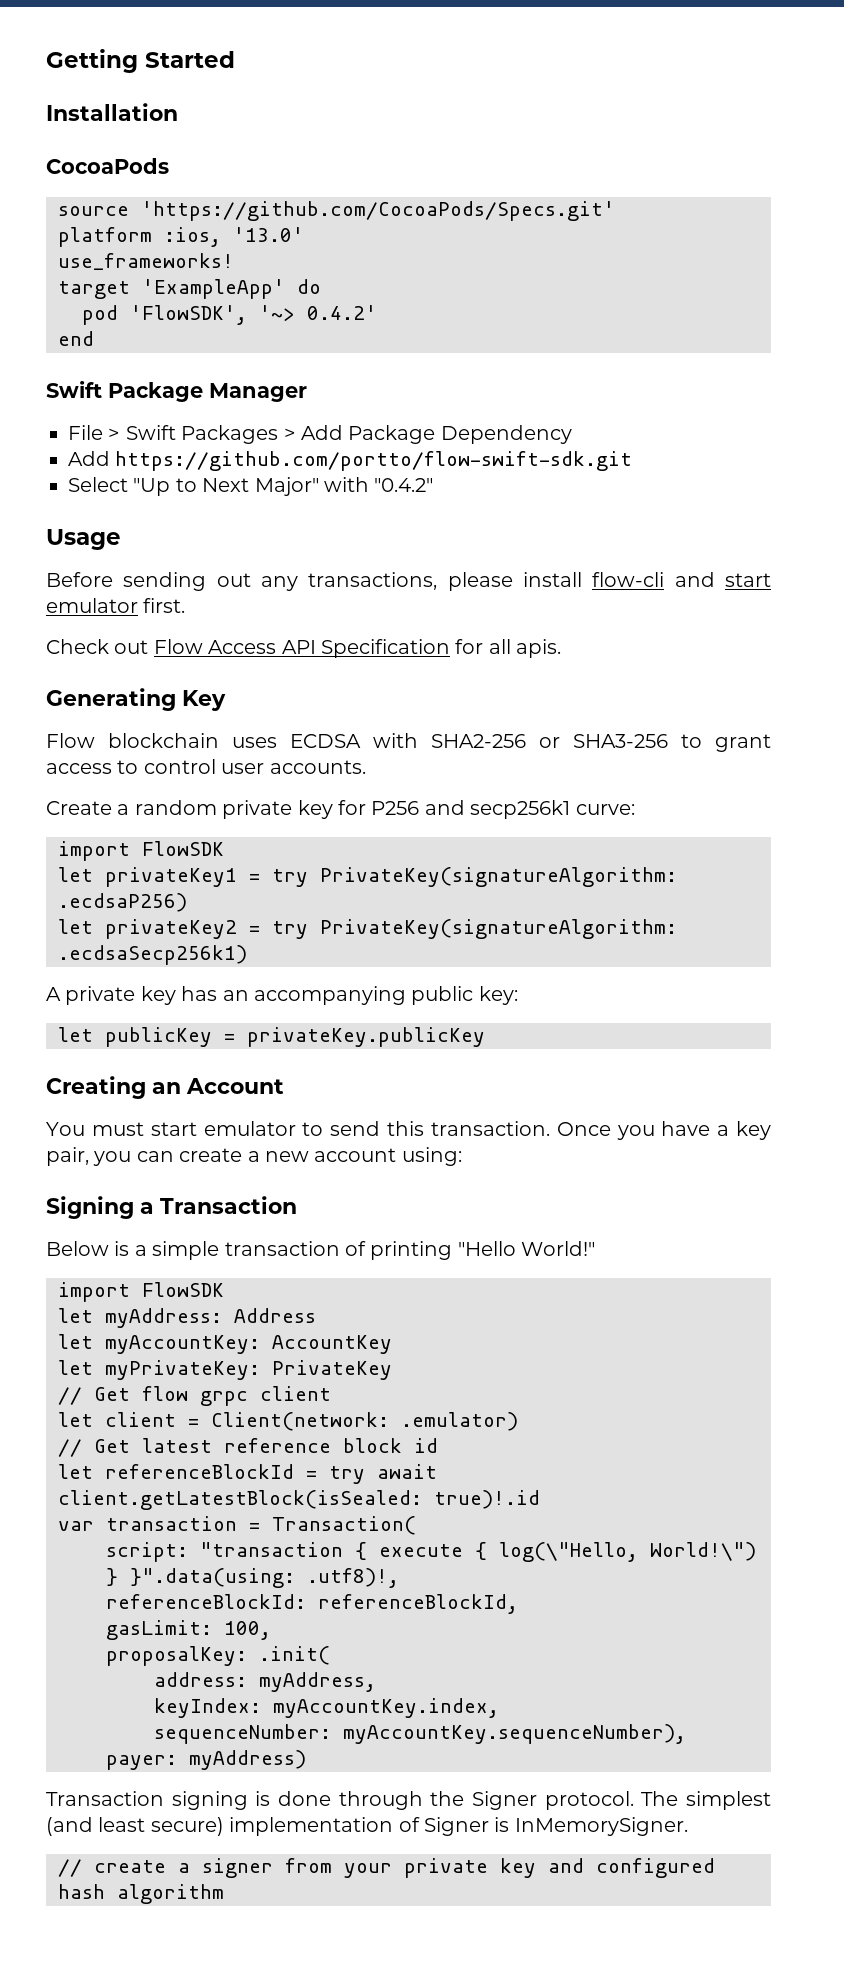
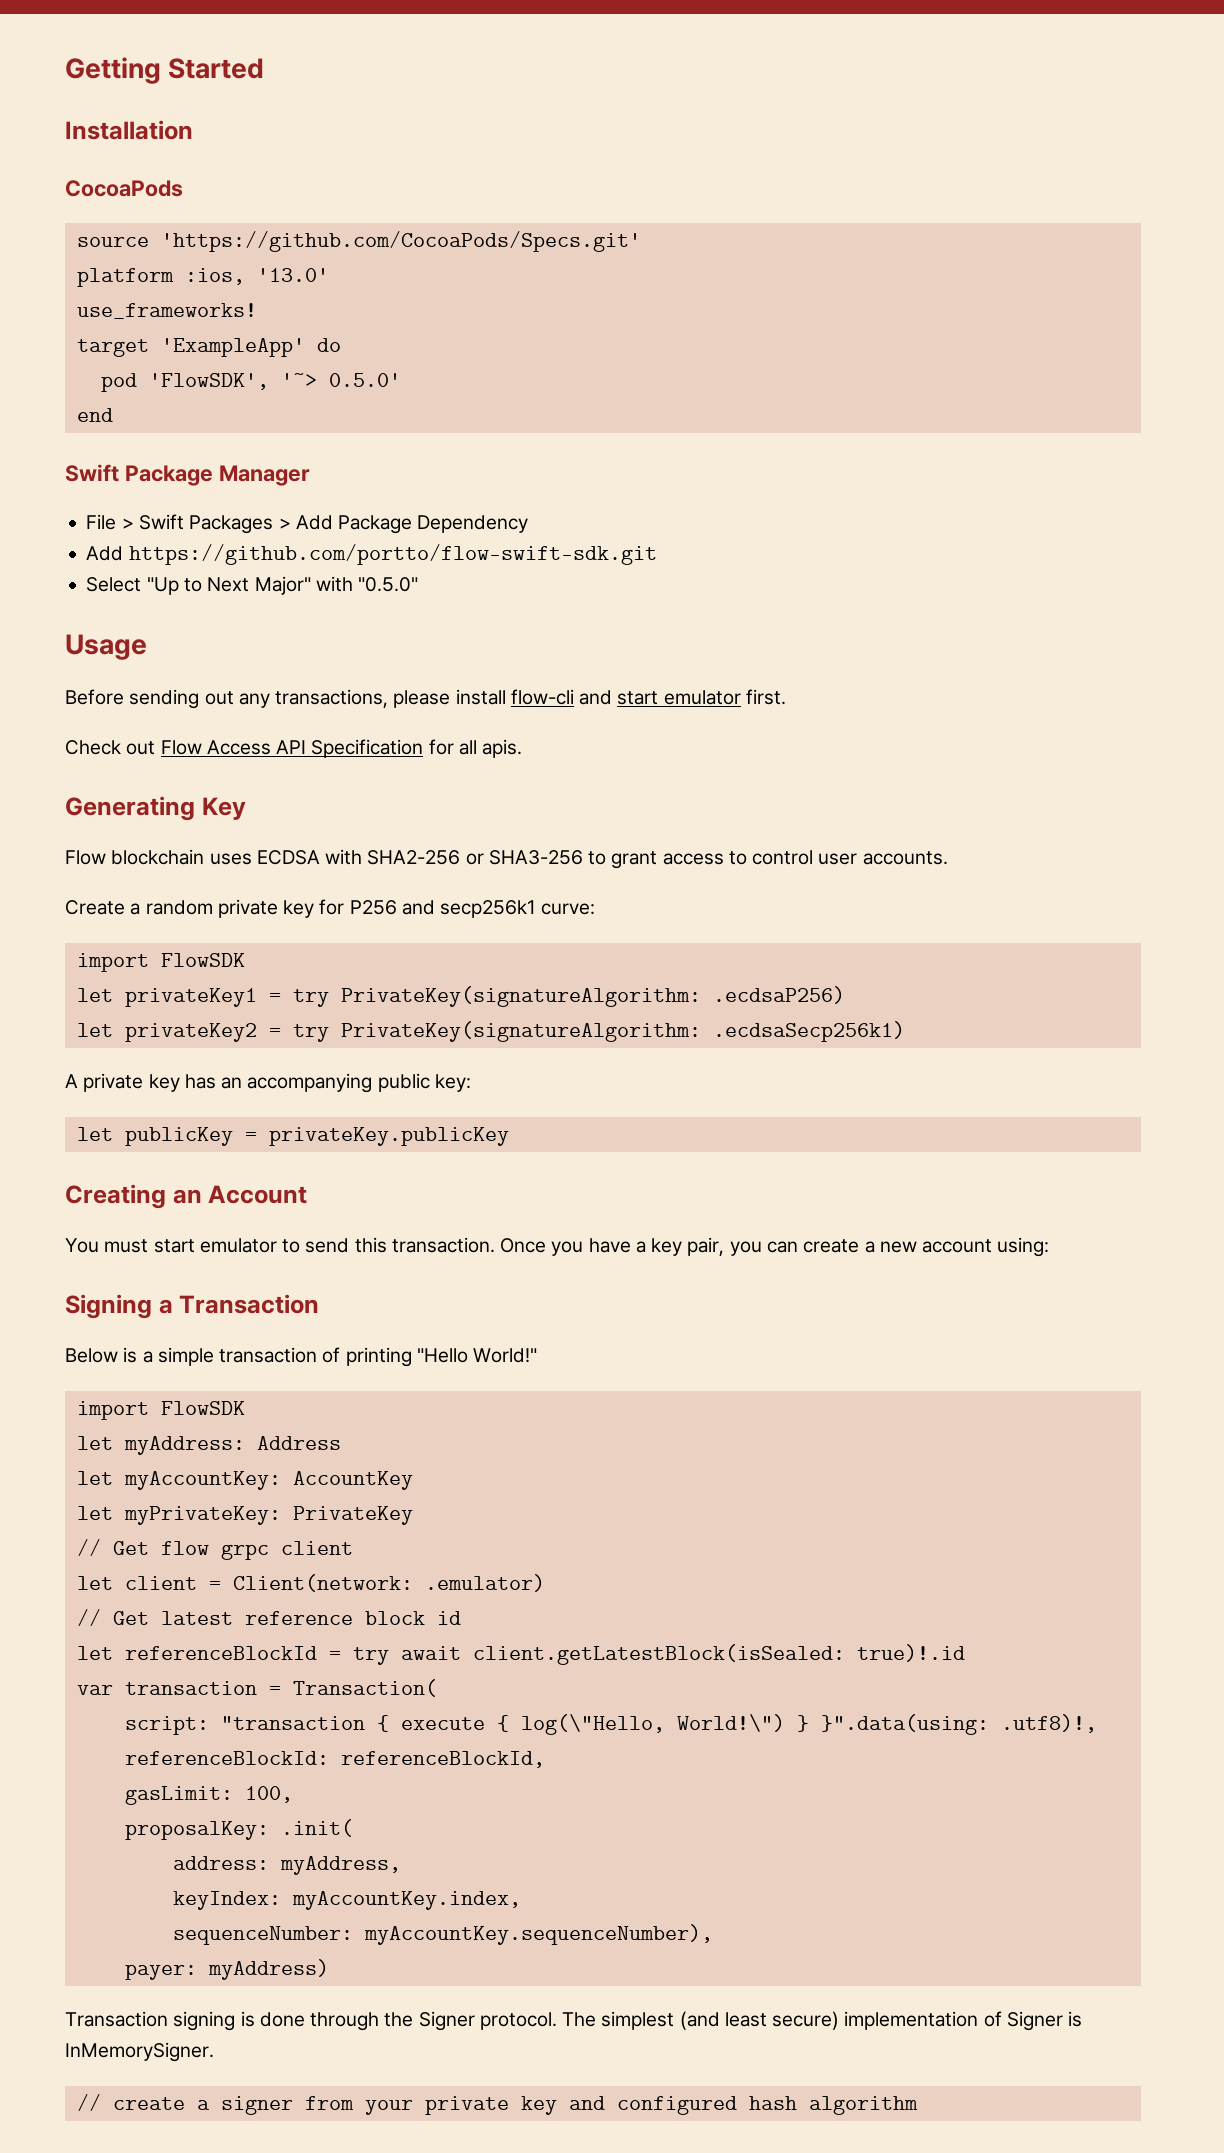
[307,305,377,320] 0.4.2' -> [328,373,401,387] 0.5.0'
[374,478,434,492] "0.4.2" -> [358,577,419,592] "0.5.0"

